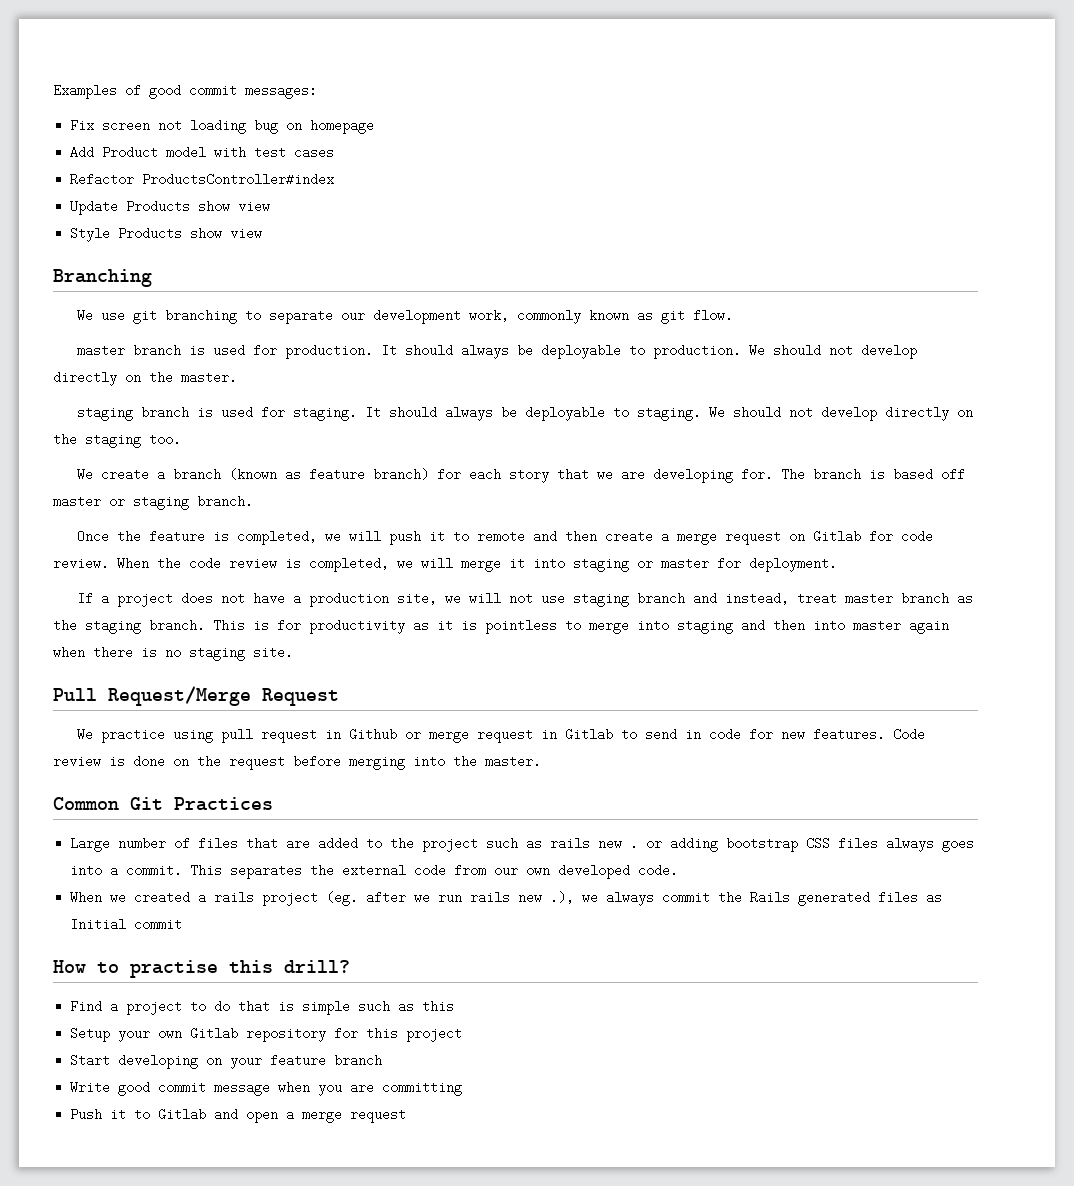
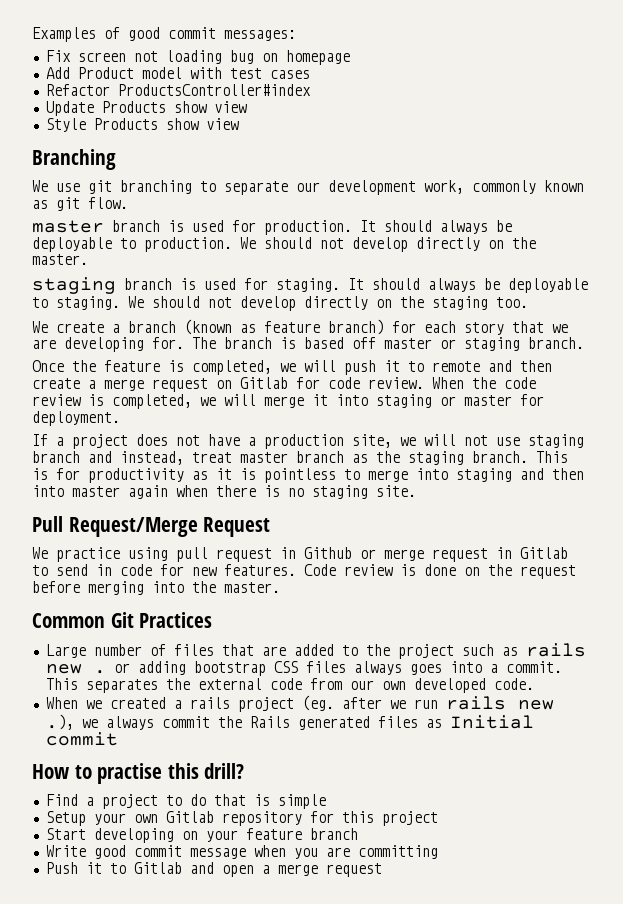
[358,1000,455,1013] such as this -> (326, 801) none

